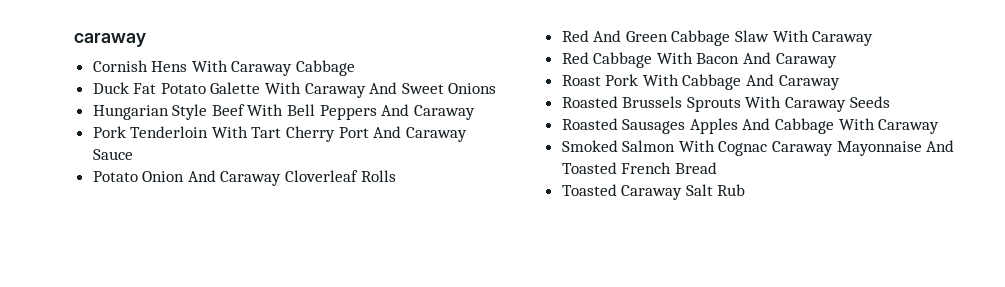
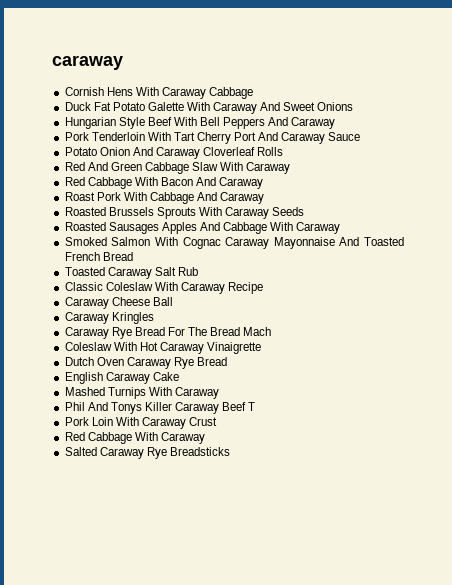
(746, 190) none -> [64,282,264,294] [64,297,173,309] [64,312,154,324] [64,327,272,339] [64,342,262,354] [64,357,228,369] [64,372,179,384] [64,387,219,399] [64,402,256,414] [64,417,218,429] [64,432,205,444] [64,447,230,459] // Classic Coleslaw With Caraway Recipe // Caraway Cheese Ball // Caraway Kringles // Caraway Rye Bread For The Bread Mach // Coleslaw With Hot Caraway Vinaigrette // Dutch Oven Caraway Rye Bread // English Caraway Cake // Mashed Turnips With Caraway // Phil And Tonys Killer Caraway Beef T // Pork Loin With Caraway Crust // Red Cabbage With Caraway // Salted Caraway Rye Breadsticks

